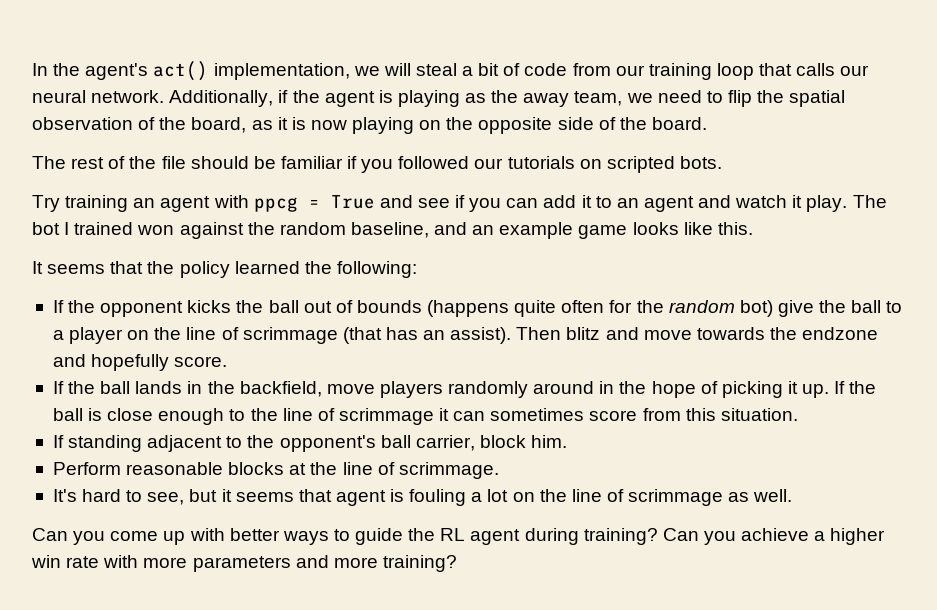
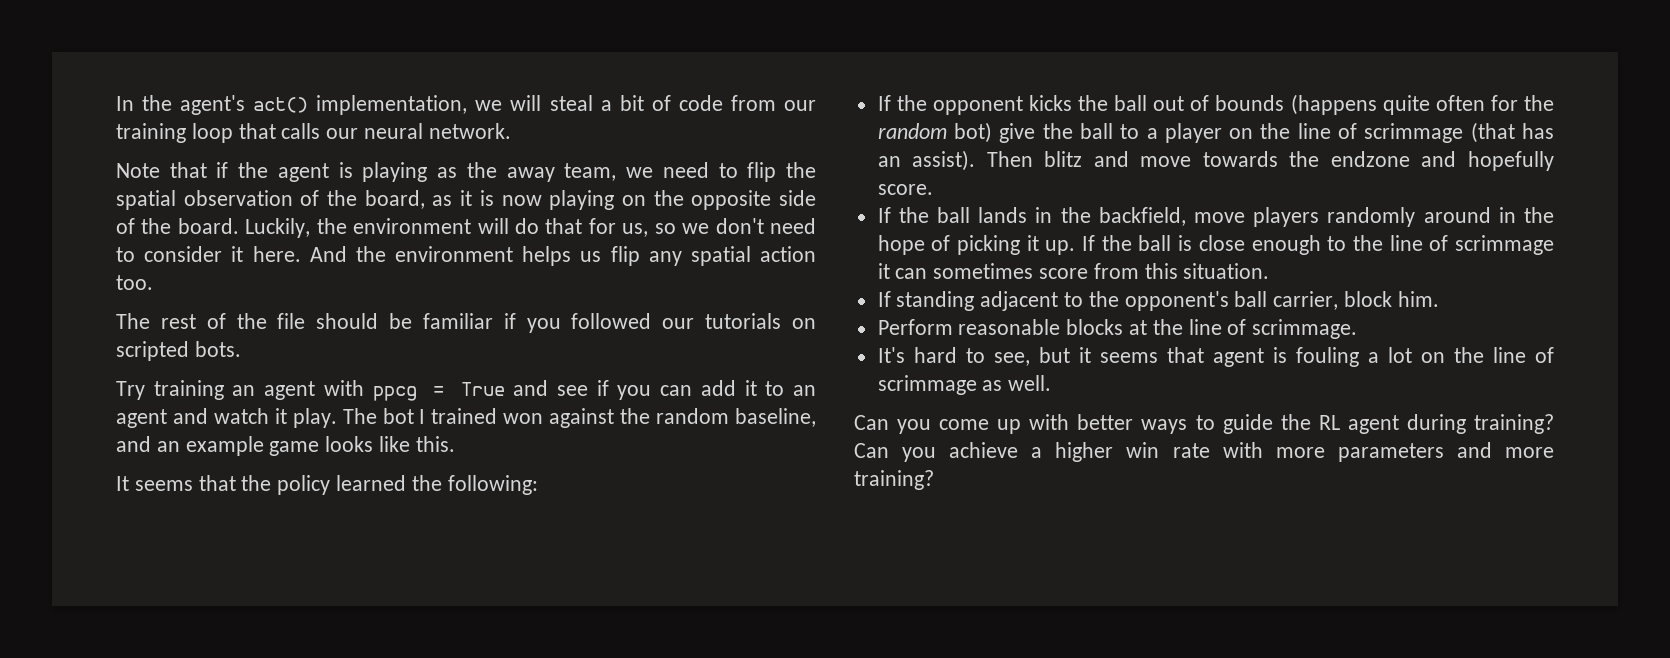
[169,90,274,107] Additionally, -> [116,162,207,178] // Note that
(707, 123) none -> [245,218,817,238] [116,246,816,266] [116,275,153,290] Luckily, the environment will do that for us, so we don't need to consider it here. And the environment helps us flip any spatial action too.

